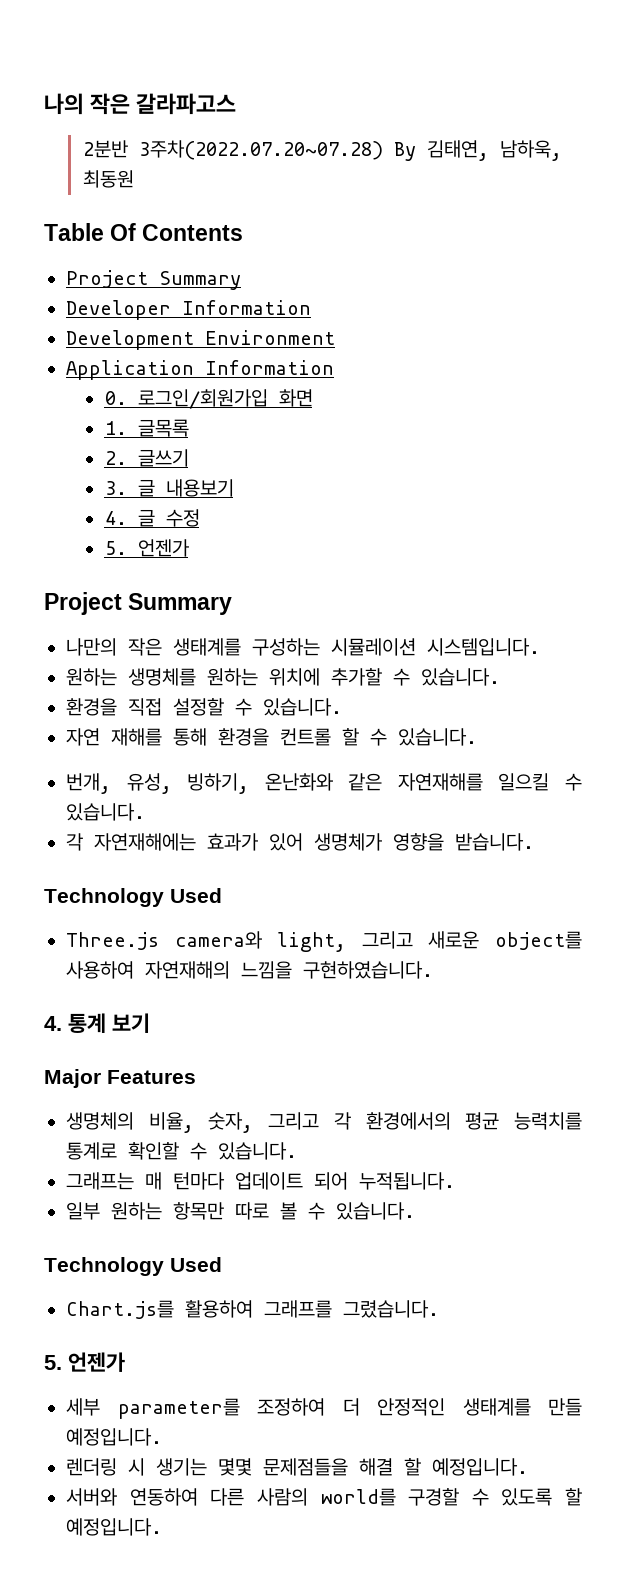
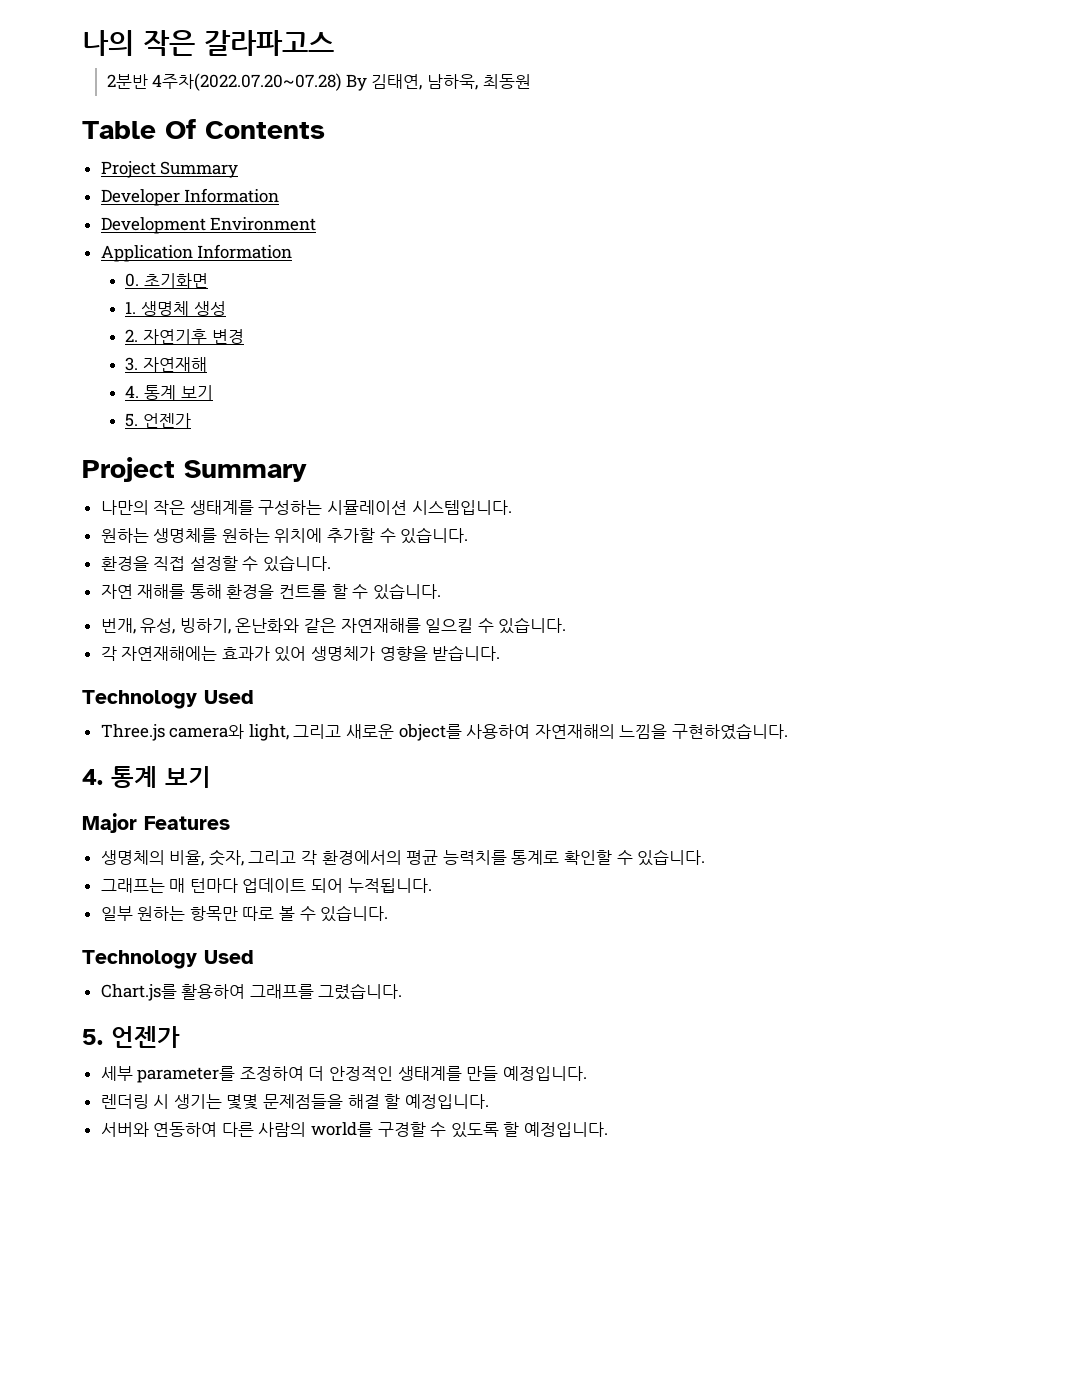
[138,140,383,160] 3주차(2022.07.20~07.28) -> [152,73,342,91] 4주차(2022.07.20~07.28)
[137,389,313,409] 로그인/회원가입 화면 -> [143,273,208,288] 초기화면
[137,419,189,437] 글목록 -> [140,301,226,316] 생명체 생성
[137,449,189,467] 글쓰기 -> [142,329,244,344] 자연기후 변경
[137,479,234,497] [104,509,200,527] 글 내용보기 // 4. 글 수정 -> [142,357,207,372] [125,385,213,400] 자연재해 // 4. 통계 보기

